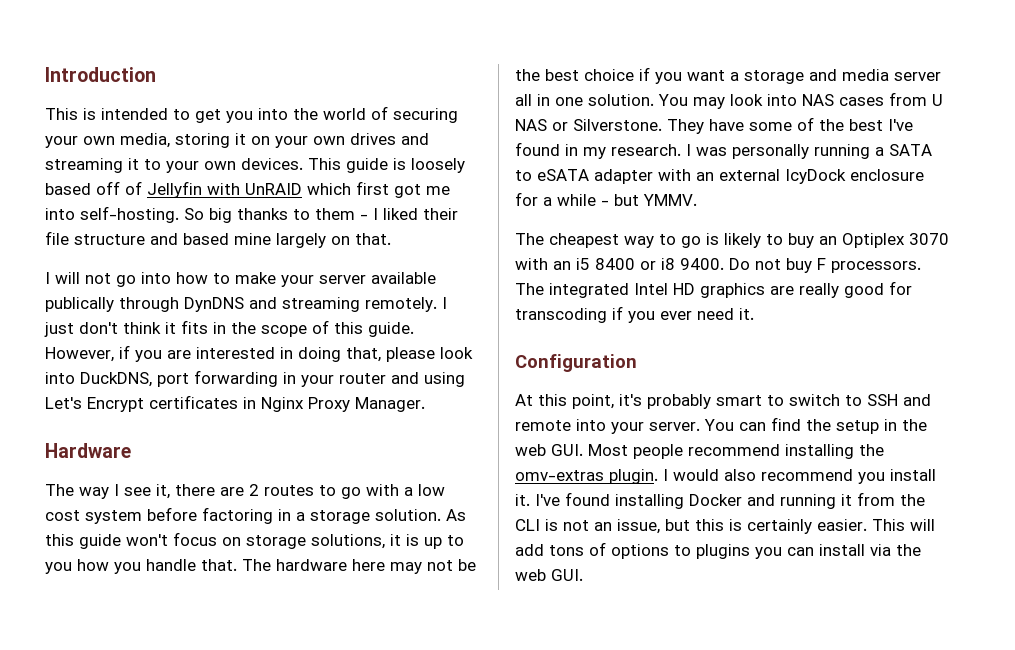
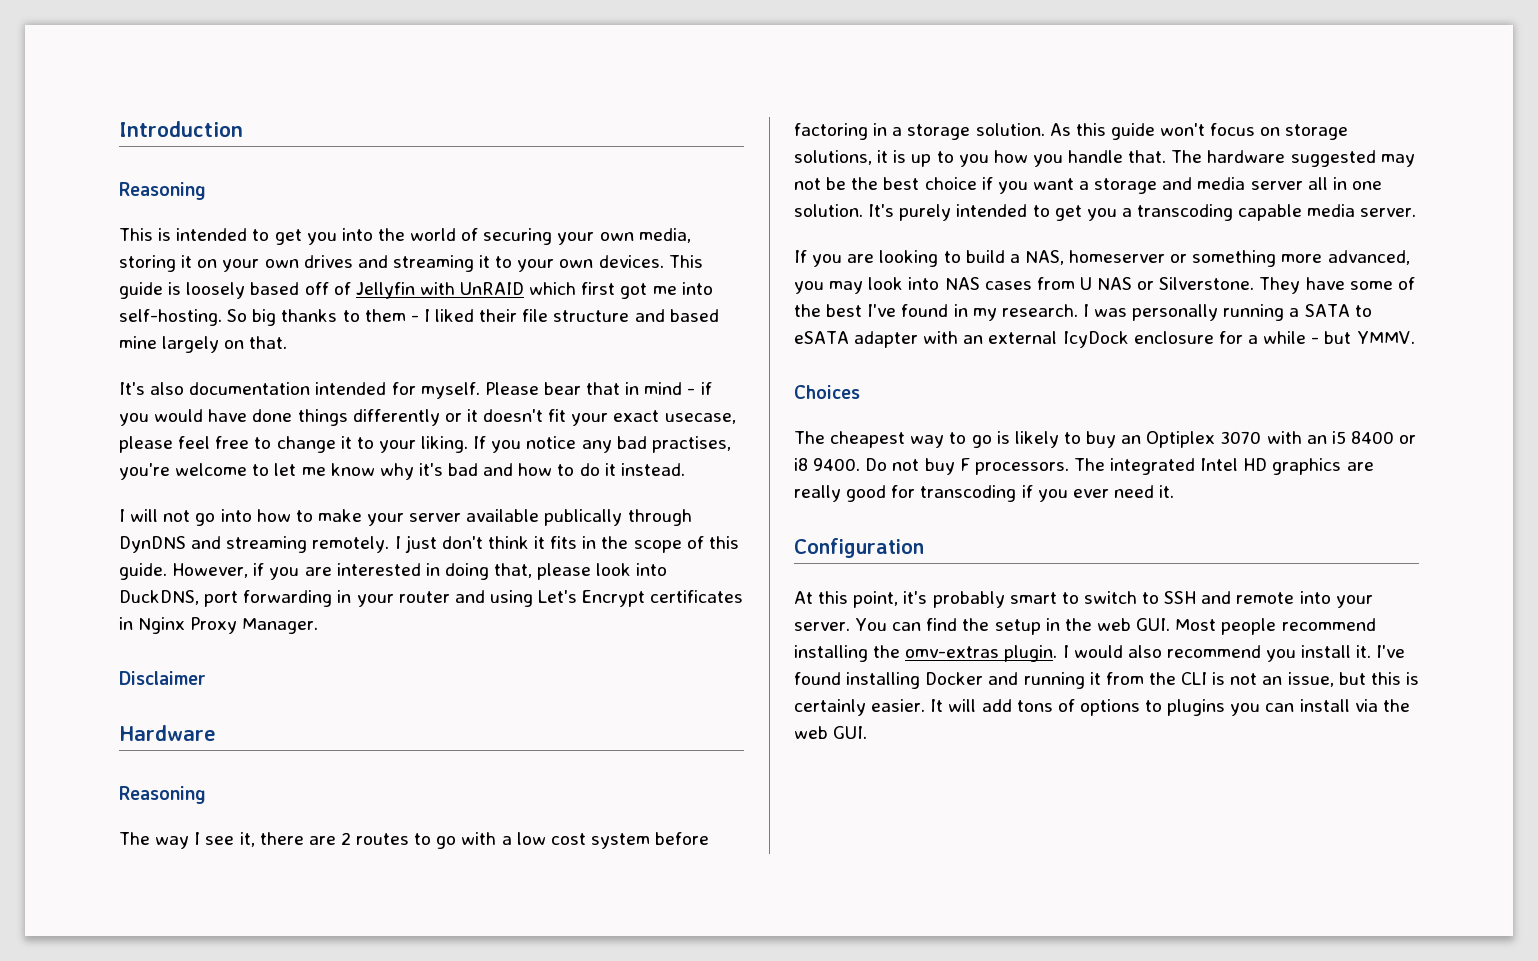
(156, 74) none -> [119,182,206,200] // Reasoning
(391, 239) none -> [119,382,712,399] [119,409,736,426] [119,436,731,453] [119,463,685,480] // It's also documentation intended for myself. Please bear that in mind - if you would have done things differently or it doesn't fit your exact usecase, please feel free to change it to your liking. If you notice any bad practises, you're welcome to let me know why it's bad and how to do it instead.
(425, 404) none -> [119,671,206,685] // Disclaimer
(131, 450) none -> [119,786,206,804] // Reasoning
[352,559,385,571] here -> [1290,150,1376,167] suggested
[658,94,688,106] You -> [868,204,1417,221] [794,250,1410,267] [794,281,824,294] It's purely intended to get you a transcoding capable media server. // If you are looking to build a NAS, homeserver or something more advanced, you
(697, 200) none -> [794,385,860,399] // Choices
[872,519,905,531] This -> [930,699,944,712] It

